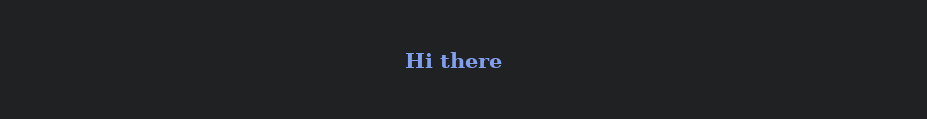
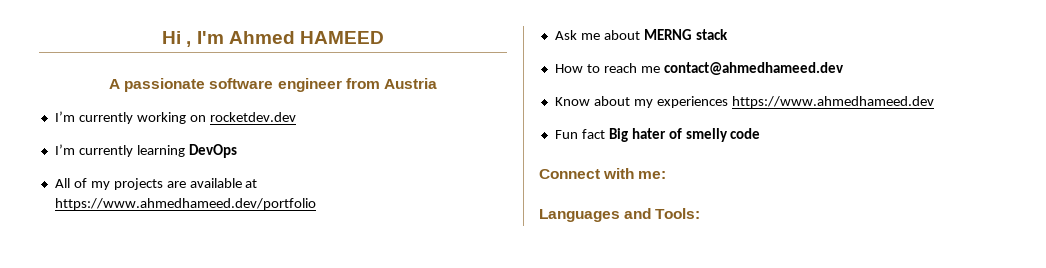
[440,52,502,68] there -> [186,31,384,47] [109,78,437,92] [54,111,296,124] [54,144,237,158] [54,178,258,190] [54,198,316,210] [554,29,728,40] [554,62,844,75] [554,96,934,108] [554,128,761,142] [539,168,667,179] [539,208,701,222] , I'm Ahmed HAMEED // A passionate software engineer from Austria // I’m currently working on rocketdev.dev // I’m currently learning DevOps // All of my projects are available at https://www.ahmedhameed.dev/portfolio // Ask me about MERNG stack // How to reach me contact@ahmedhameed.dev // Know about my experiences https://www.ahmedhameed.dev // Fun fact Big hater of smelly code // Connect with me: // Languages and Tools:

